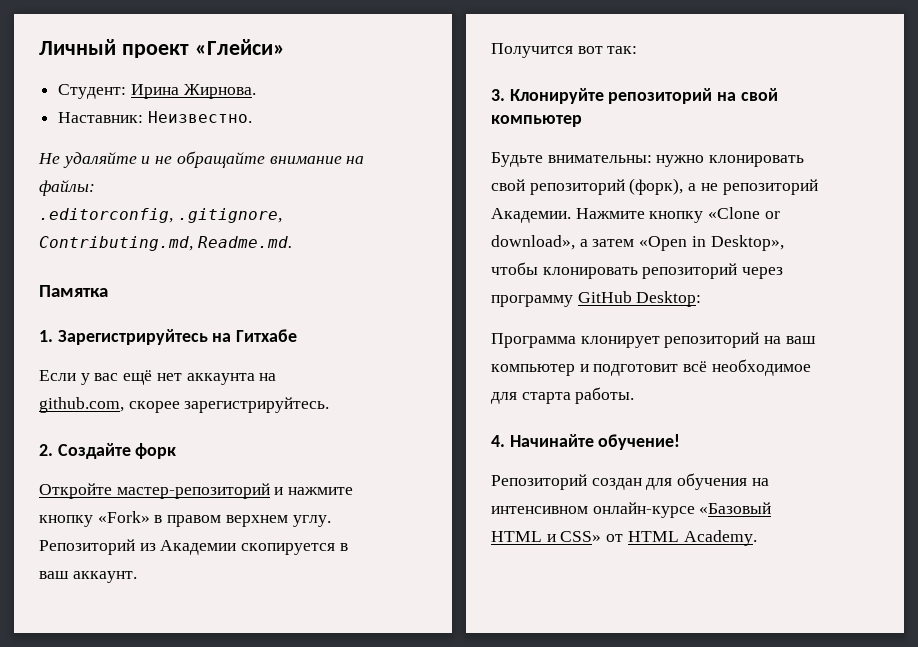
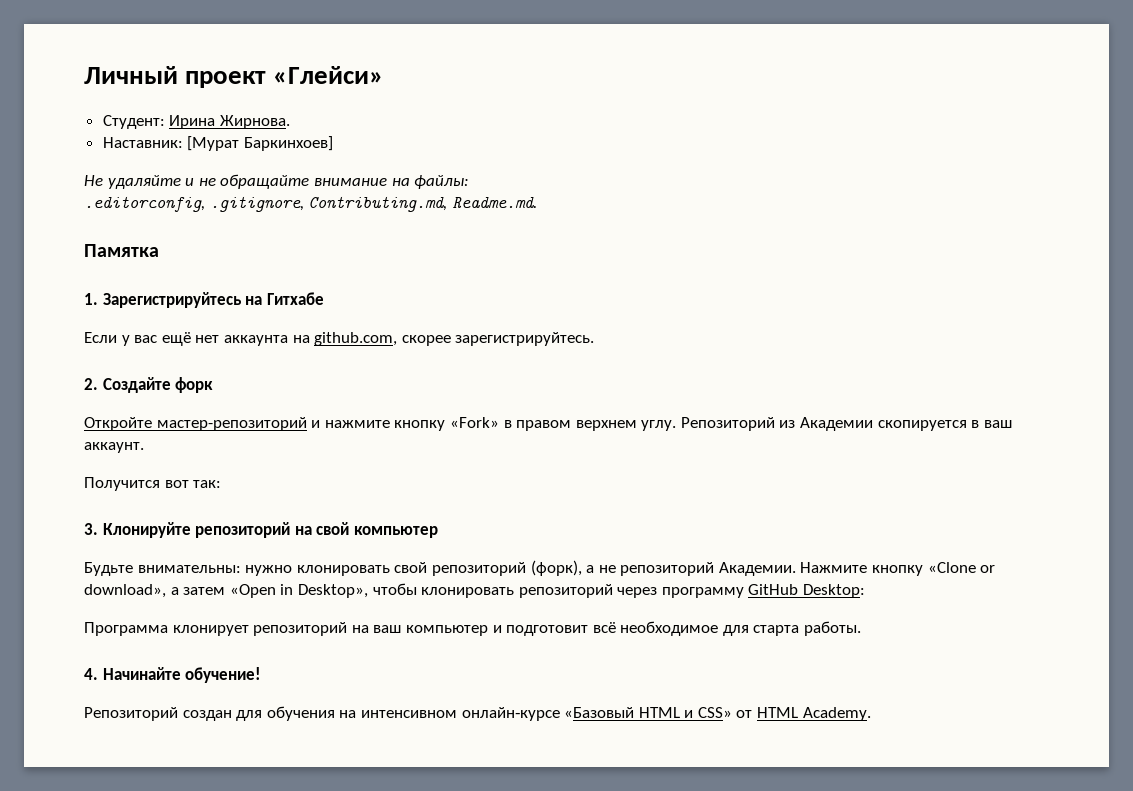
[147,111,252,123] Неизвестно. -> [187,136,333,151] [Мурат Баркинхоев]

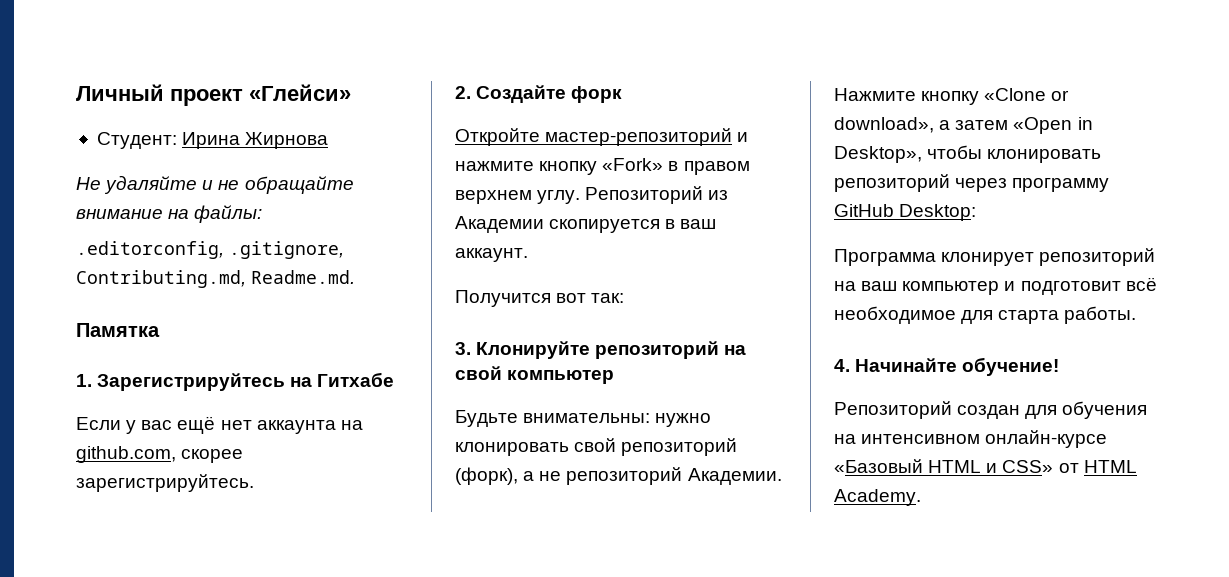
[219,115,290,129] [102,136,333,151] Жирнова. // Наставник: [Мурат Баркинхоев] -> [245,132,329,149] Жирнова

